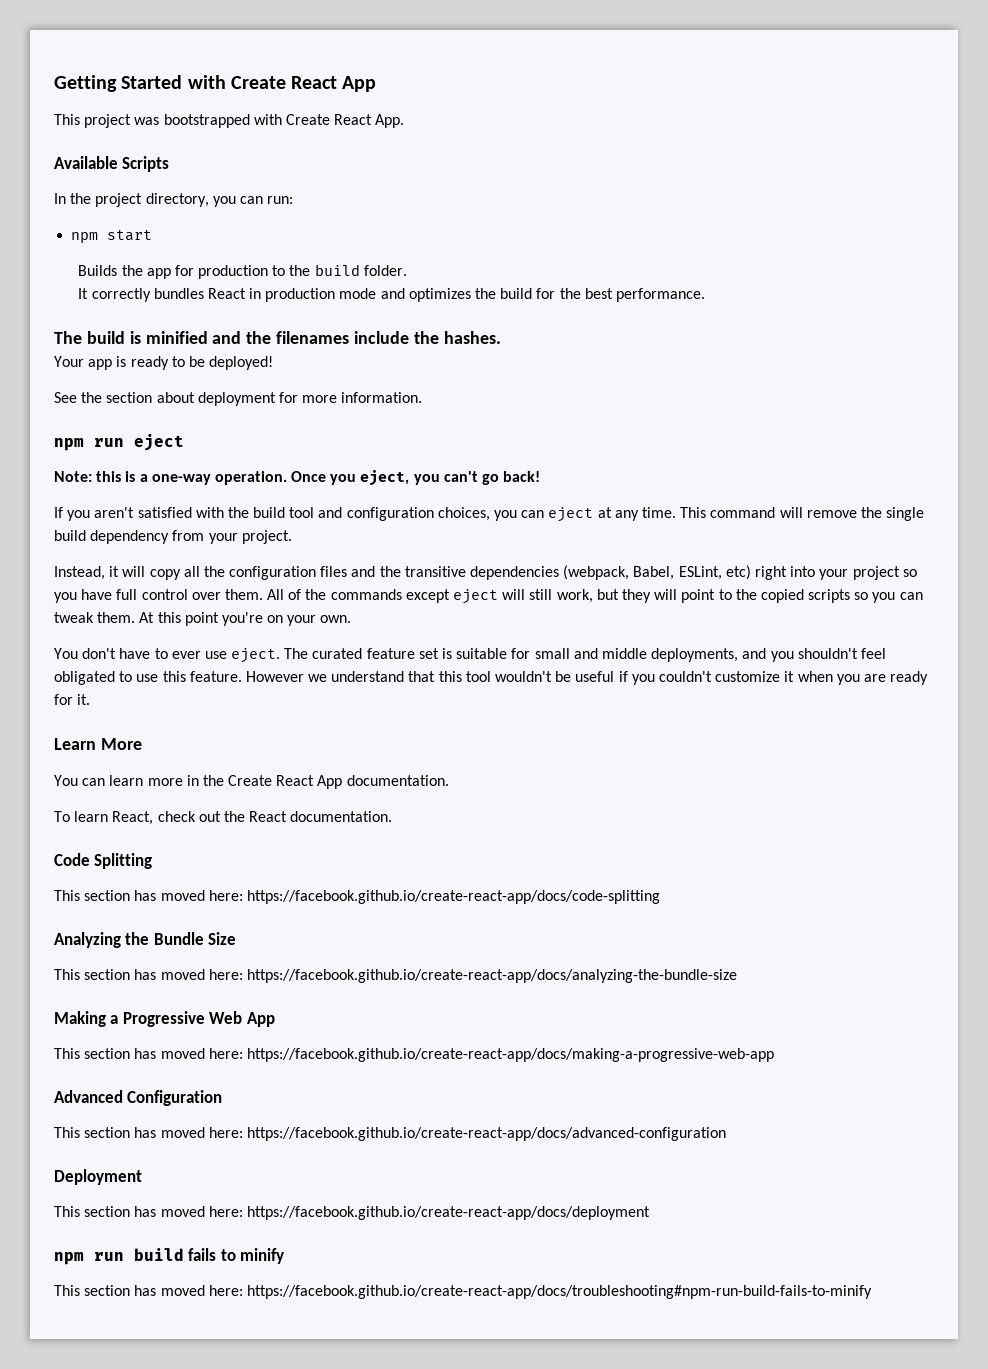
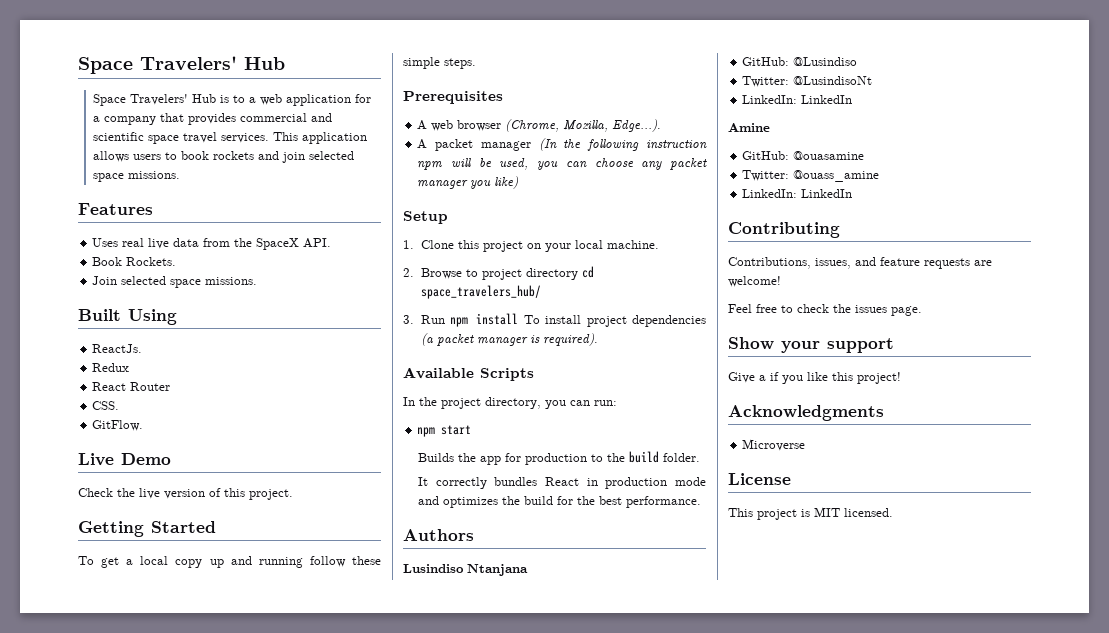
[54,75,377,92] [54,114,405,128] Getting Started with Create React App // This project was bootstrapped with Create React App. -> [78,56,285,74] [92,94,371,106] [92,113,332,125] [92,132,367,144] [92,151,354,163] [92,171,180,182] [78,203,153,215] [92,238,332,250] [92,257,177,266] [92,276,258,288] [78,309,177,325] [92,344,143,353] [92,363,130,372] [92,382,171,391] [92,401,120,410] [92,420,144,431] [78,453,171,466] [78,488,293,500] [78,521,216,537] [78,556,381,568] [403,57,476,69] [403,91,503,104] [417,119,662,132] [417,138,707,151] [417,158,707,170] [417,176,519,189] [403,211,448,224] [403,240,659,252] [403,266,594,280] [420,285,541,299] [403,313,706,327] [420,333,598,346] Space Travelers' Hub // Space Travelers' Hub is to a web application for a company that provides commercial and scientific space travel services. This application allows users to book rockets and join selected space missions. // Features // Uses real live data from the SpaceX API. // Book Rockets. // Join selected space missions. // Built Using // ReactJs. // Redux // React Router // CSS. // GitFlow. // Live Demo // Check the live version of this project. // Getting Started // To get a local copy up and running follow these simple steps. // Prerequisites // A web browser (Chrome, Mozilla, Edge...). // A packet manager (In the following instruction npm will be used, you can choose any packet manager you like) // Setup // 1. Clone this project on your local machine. // 2. Browse to project directory cd space_travelers_hub/ // 3. Run npm install To install project dependencies (a packet manager is required).
[54,331,501,344] [54,356,274,370] [54,392,423,406] [54,434,184,451] [54,470,541,486] [54,507,925,522] [54,530,292,544] [54,565,917,580] [54,589,923,604] [54,612,352,626] [54,648,886,663] [54,671,929,685] [54,694,91,705] [54,738,142,750] [54,775,449,789] [54,811,393,825] [54,853,153,869] [54,890,660,904] [54,932,237,948] [54,969,737,983] [54,1011,275,1027] [54,1048,774,1062] [54,1090,223,1106] [54,1127,726,1141] [54,1169,142,1185] [54,1206,650,1220] [54,1248,285,1265] [54,1285,872,1299] The build is minified and the filenames include the hashes. // Your app is ready to be deployed! // See the section about deployment for more information. // npm run eject // Note: this is a one-way operation. Once you eject, you can't go back! // If you aren't satisfied with the build tool and configuration choices, you can eject at any time. This command will remove the single build dependency from your project. // Instead, it will copy all the configuration files and the transitive dependencies (webpack, Babel, ESLint, etc) right into your project so you have full control over them. All of the commands except eject will still work, but they will point to the copied scripts so you can tweak them. At this point you're on your own. // You don't have to ever use eject. The curated feature set is suitable for small and middle deployments, and you shouldn't feel obligated to use this feature. However we understand that this tool wouldn't be useful if you couldn't customize it when you are ready for it. // Learn More // You can learn more in the Create React App documentation. // To learn React, check out the React documentation. // Code Splitting // This section has moved here: https://facebook.github.io/create-react-app/docs/code-splitting // Analyzing the Bundle Size // This section has moved here: https://facebook.github.io/create-react-app/docs/analyzing-the-bundle-size // Making a Progressive Web App // This section has moved here: https://facebook.github.io/create-react-app/docs/making-a-progressive-web-app // Advanced Configuration // This section has moved here: https://facebook.github.io/create-react-app/docs/advanced-configuration // Deployment // This section has moved here: https://facebook.github.io/create-react-app/docs/deployment // npm run build fails to minify // This section has moved here: https://facebook.github.io/create-react-app/docs/troubleshooting#npm-run-build-fails-to-minify -> [403,529,474,541] [403,564,528,576] [742,57,858,66] [742,76,873,87] [742,95,853,104] [728,123,770,132] [742,151,865,160] [742,170,880,182] [742,189,853,198] [728,222,840,238] [728,257,992,269] [728,276,781,287] [728,304,922,316] [728,337,894,353] [728,372,901,384] [728,405,884,421] [742,439,806,451] [728,473,791,485] [728,507,893,520] Authors // Lusindiso Ntanjana // GitHub: @Lusindiso // Twitter: @LusindisoNt // LinkedIn: LinkedIn // Amine // GitHub: @ouasamine // Twitter: @ouass_amine // LinkedIn: LinkedIn // Contributing // Contributions, issues, and feature requests are welcome! // Feel free to check the issues page. // Show your support // Give a if you like this project! // Acknowledgments // Microverse // License // This project is MIT licensed.

